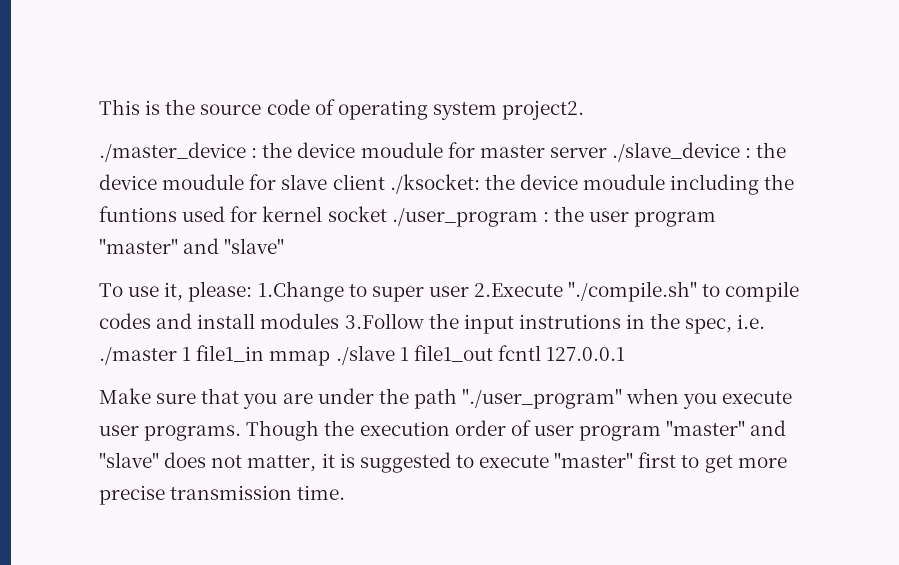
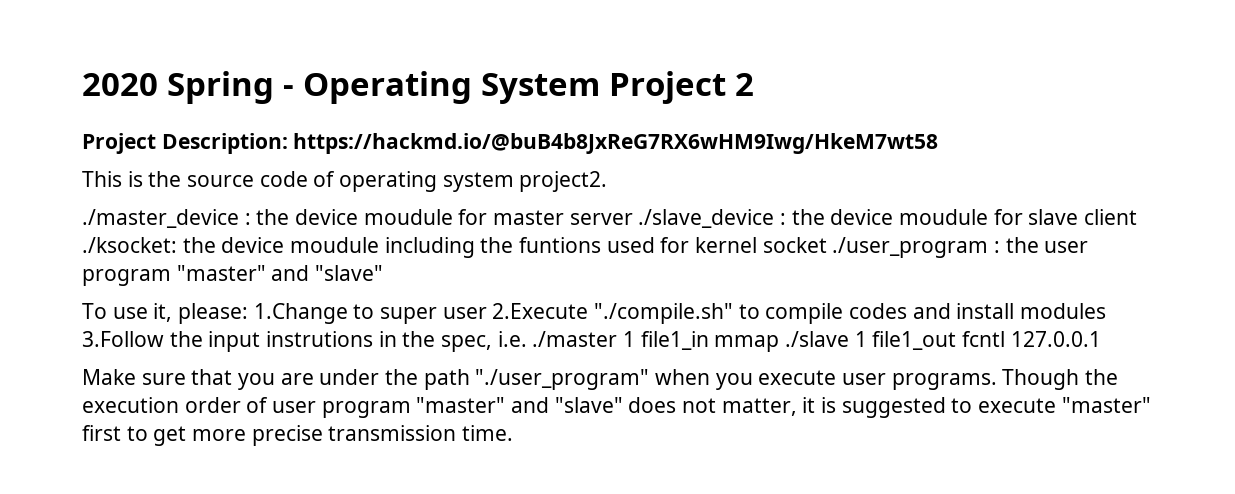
(99, 107) none -> [82,71,754,104] [82,133,939,154] 2020 Spring - Operating System Project 2 // Project Description: https://hackmd.io/@buB4b8JxReG7RX6wHM9Iwg/HkeM7wt58 //

